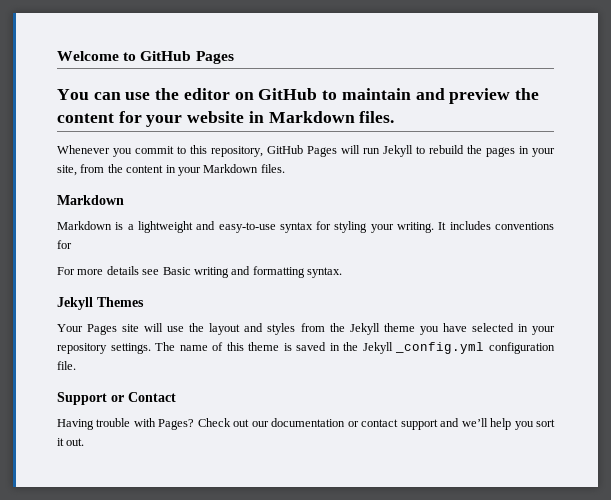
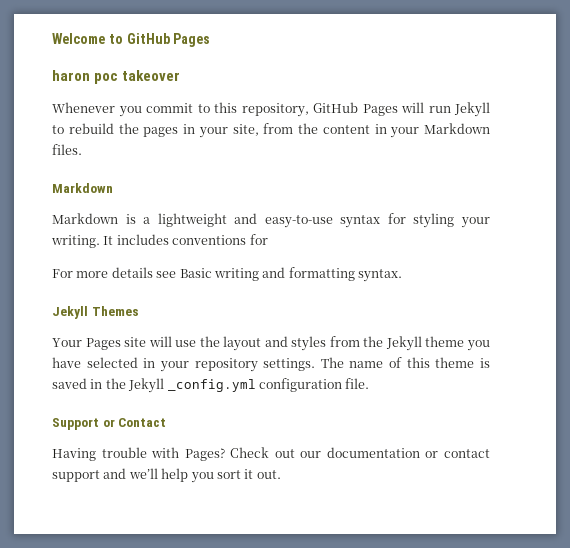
[57,88,539,104] [57,111,395,127] You can use the editor on GitHub to maintain and preview the content for your website in Markdown files. -> [52,70,181,84] haron poc takeover

